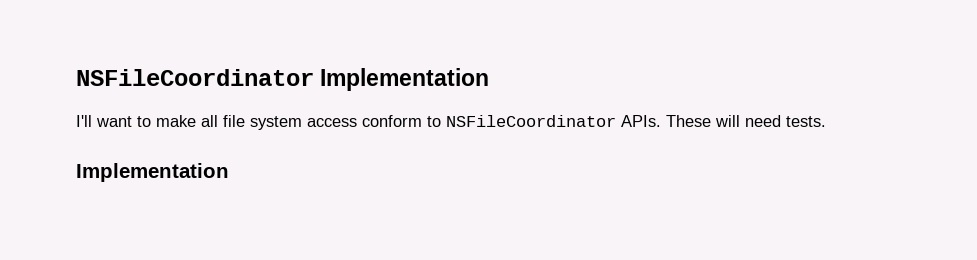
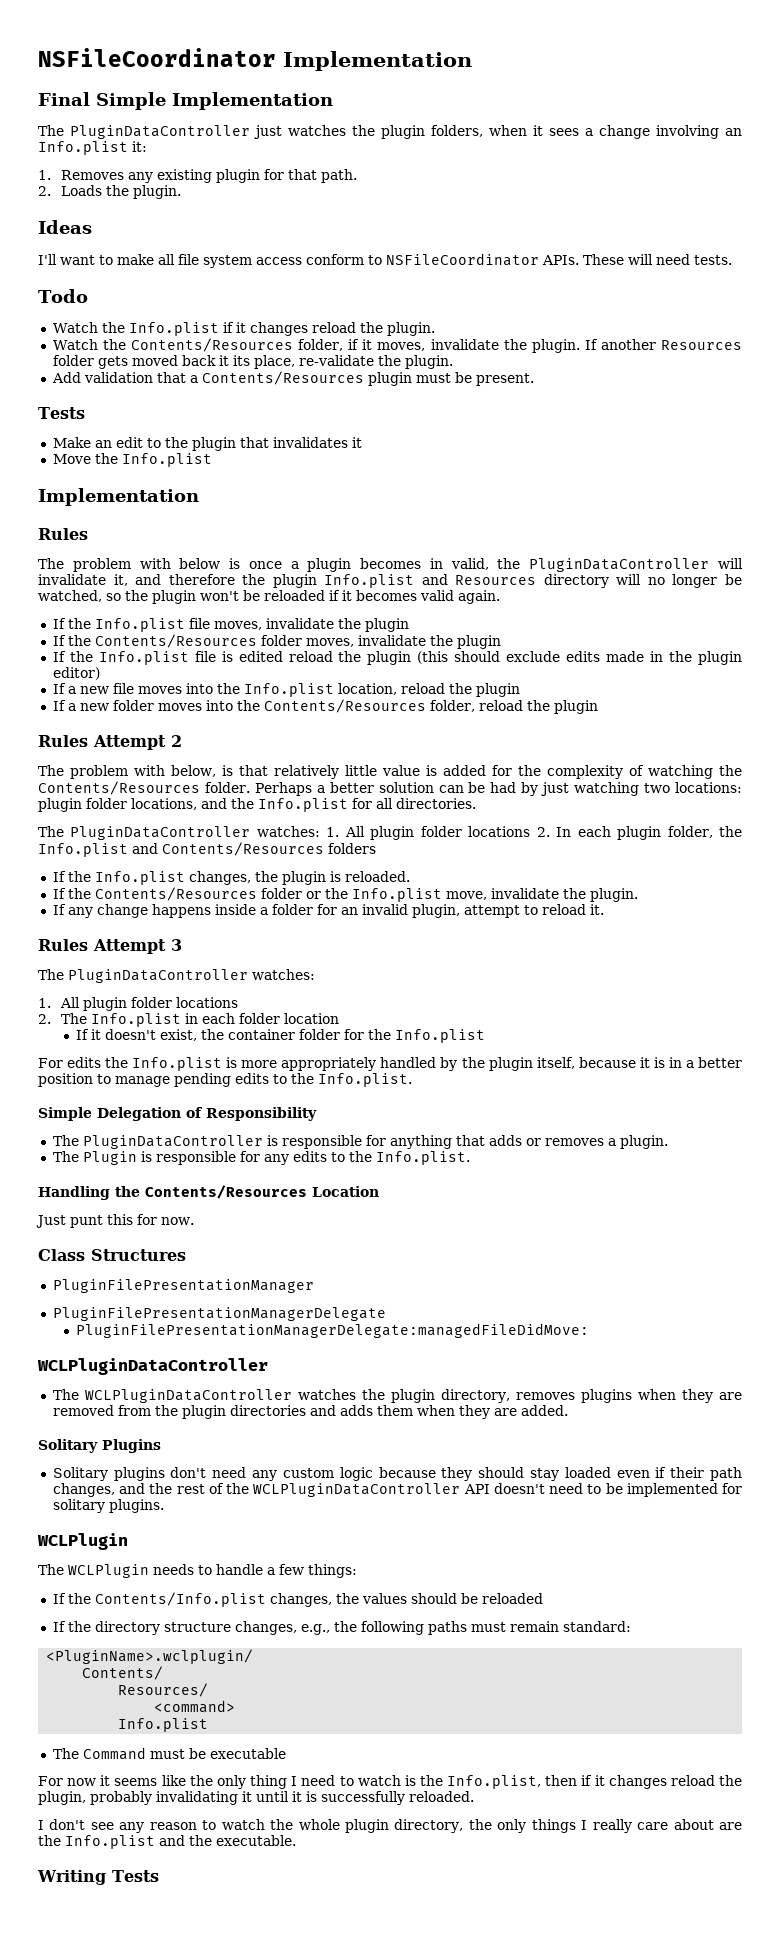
(490, 79) none -> [38,92,333,110] [38,125,742,139] [38,141,147,155] [38,169,357,183] [38,185,181,199] [38,220,92,234] // Final Simple Implementation // The PluginDataController just watches the plugin folders, when it sees a change involving an Info.plist it: // 1. Removes any existing plugin for that path. // 2. Loads the plugin. // Ideas
[76,163,229,182] Implementation -> [38,289,88,303] [52,322,435,336] [52,338,742,353] [52,355,453,369] [51,371,534,386] [38,407,85,419] [52,437,362,451] [52,453,212,467] [38,488,199,506] [38,528,88,540] [38,558,743,572] [38,574,743,588] [38,590,500,604] [52,618,409,632] [52,634,501,649] [52,651,742,665] [52,667,100,680] [52,683,520,697] [52,699,598,714] [38,735,182,750] [38,765,742,779] [38,781,742,796] [38,798,476,812] [38,826,742,840] [38,842,376,857] [52,871,410,885] [52,887,638,902] [52,904,604,918] [38,939,182,954] [38,969,315,983] [38,997,238,1011] [38,1013,339,1027] [75,1029,485,1043] [38,1057,742,1071] [38,1073,412,1087] [38,1107,317,1121] [52,1135,668,1149] [52,1151,470,1165] [38,1185,379,1200] [36,1214,194,1228] [38,1249,186,1261] [52,1279,314,1293] [52,1307,386,1321] [75,1323,589,1338] [37,1358,268,1375] [52,1389,742,1403] [52,1405,568,1419] [38,1439,161,1453] [52,1467,742,1481] [52,1483,742,1497] [52,1499,164,1513] [37,1533,128,1550] [38,1564,357,1578] [52,1592,543,1607] [52,1621,631,1635] [46,1649,254,1664] [82,1666,164,1680] [118,1683,209,1697] [154,1700,236,1713] [118,1718,209,1732] [52,1747,286,1760] [38,1775,742,1789] [38,1791,474,1805] [38,1819,742,1833] [38,1835,296,1849] [37,1870,159,1885] Todo // Watch the Info.plist if it changes reload the plugin. // Watch the Contents/Resources folder, if it moves, invalidate the plugin. If another Resources folder gets moved back it its place, re-validate the plugin. // Add validation that a Contents/Resources plugin must be present. // Tests // Make an edit to the plugin that invalidates it // Move the Info.plist // Implementation // Rules // The problem with below is once a plugin becomes in valid, the PluginDataController will invalidate it, and therefore the plugin Info.plist and Resources directory will no longer be watched, so the plugin won't be reloaded if it becomes valid again. // If the Info.plist file moves, invalidate the plugin // If the Contents/Resources folder moves, invalidate the plugin // If the Info.plist file is edited reload the plugin (this should exclude edits made in the plugin editor) // If a new file moves into the Info.plist location, reload the plugin // If a new folder moves into the Contents/Resources folder, reload the plugin // Rules Attempt 2 // The problem with below, is that relatively little value is added for the complexity of watching the Contents/Resources folder. Perhaps a better solution can be had by just watching two locations: plugin folder locations, and the Info.plist for all directories. // The PluginDataController watches: 1. All plugin folder locations 2. In each plugin folder, the Info.plist and Contents/Resources folders // If the Info.plist changes, the plugin is reloaded. // If the Contents/Resources folder or the Info.plist move, invalidate the plugin. // If any change happens inside a folder for an invalid plugin, attempt to reload it. // Rules Attempt 3 // The PluginDataController watches: // 1. All plugin folder locations // 2. The Info.plist in each folder location // If it doesn't exist, the container folder for the Info.plist // For edits the Info.plist is more appropriately handled by the plugin itself, because it is in a better position to manage pending edits to the Info.plist. // Simple Delegation of Responsibility // The PluginDataController is responsible for anything that adds or removes a plugin. // The Plugin is responsible for any edits to the Info.plist. // Handling the Contents/Resources Location // Just punt this for now. // Class Structures // PluginFilePresentationManager // PluginFilePresentationManagerDelegate // PluginFilePresentationManagerDelegate:managedFileDidMove: // WCLPluginDataController // The WCLPluginDataController watches the plugin directory, removes plugins when they are removed from the plugin directories and adds them when they are added. // Solitary Plugins // Solitary plugins don't need any custom logic because they should stay loaded even if their path changes, and the rest of the WCLPluginDataController API doesn't need to be implemented for solitary plugins. // WCLPlugin // The WCLPlugin needs to handle a few things: // If the Contents/Info.plist changes, the values should be reloaded // If the directory structure changes, e.g., the following paths must remain standard: // <PluginName>.wclplugin/ // Contents/ // Resources/ // <command> // Info.plist // The Command must be executable // For now it seems like the only thing I need to watch is the Info.plist, then if it changes reload the plugin, probably invalidating it until it is successfully reloaded. // I don't see any reason to watch the whole plugin directory, the only things I really care about are the Info.plist and the executable. // Writing Tests

